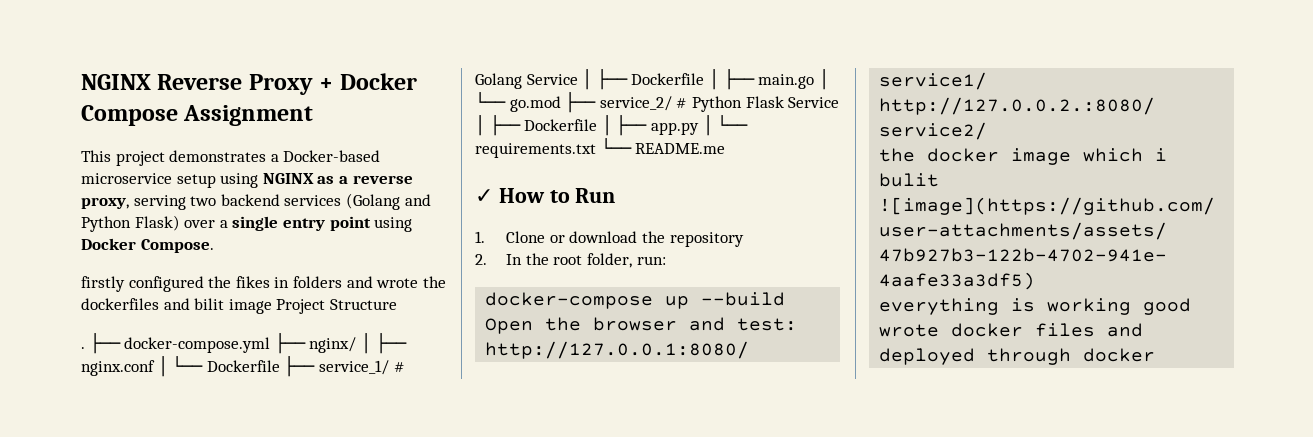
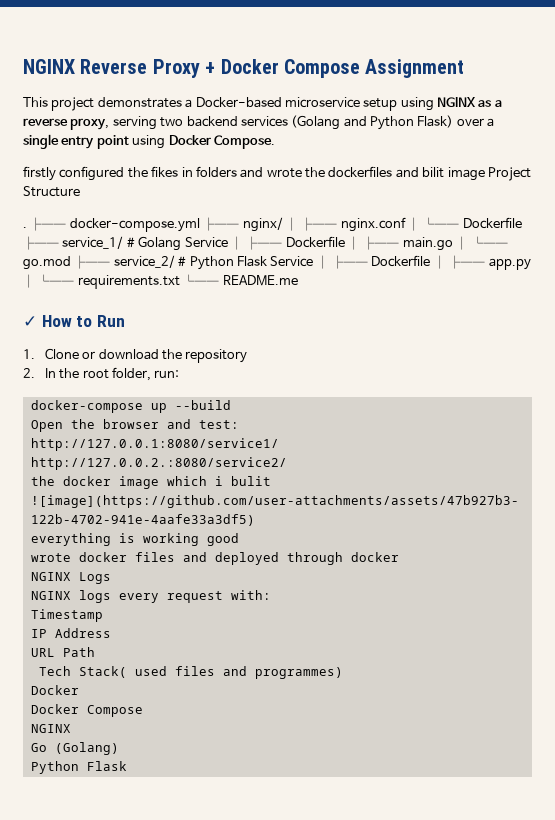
(1156, 355) none -> [30,572,111,584] [30,590,271,603] [30,609,103,622] [30,628,111,638] [30,647,95,657] [38,666,343,679] [30,685,79,695] [30,704,143,717] [30,724,71,733] [30,742,119,755] [30,761,127,774] // NGINX Logs // NGINX logs every request with: // Timestamp // IP Address // URL Path // Tech Stack( used files and programmes) // Docker // Docker Compose // NGINX // Go (Golang) // Python Flask

